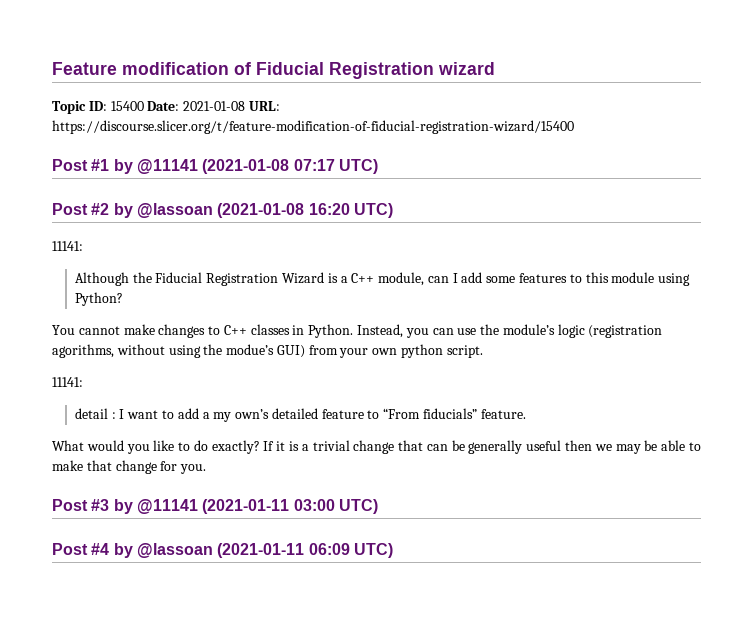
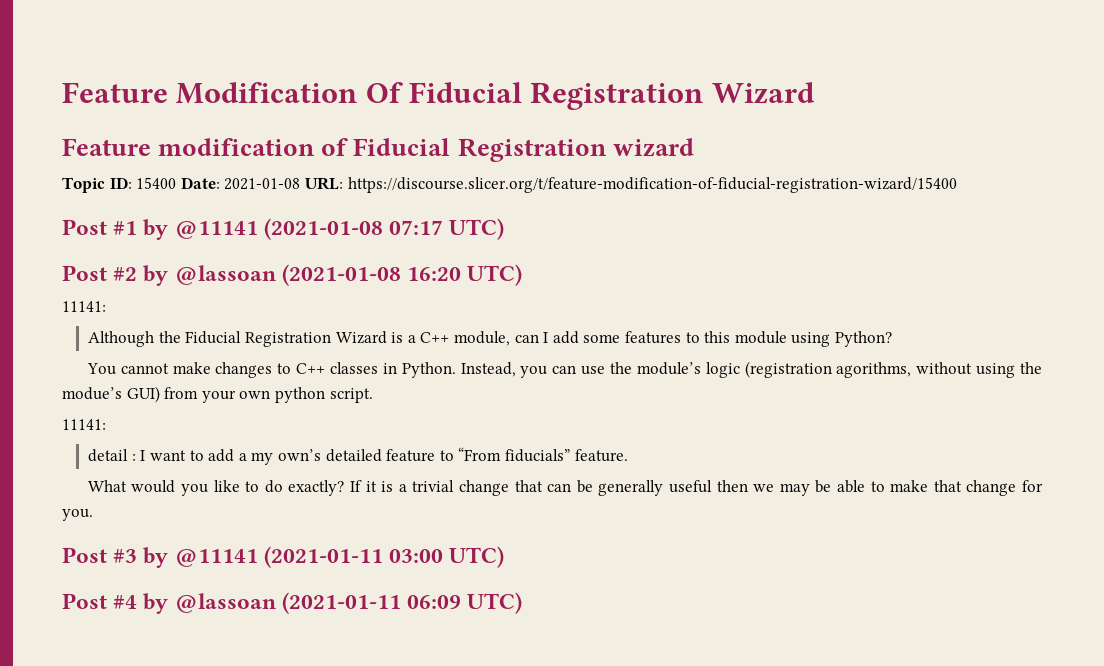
[52,62,117,75] Feature -> [62,82,815,110] [62,138,151,156] Feature Modification Of Fiducial Registration Wizard // Feature

